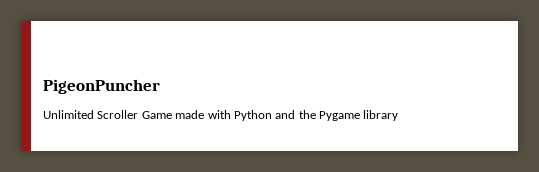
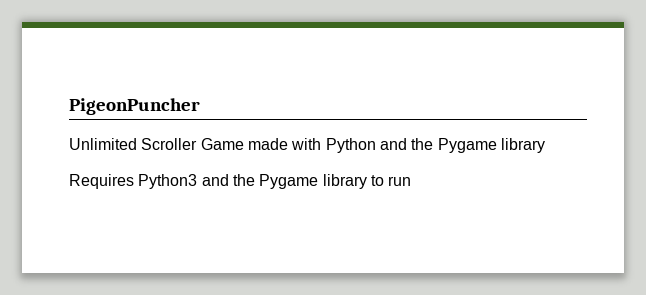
(399, 115) none -> [69,174,412,189] // Requires Python3 and the Pygame library to run

